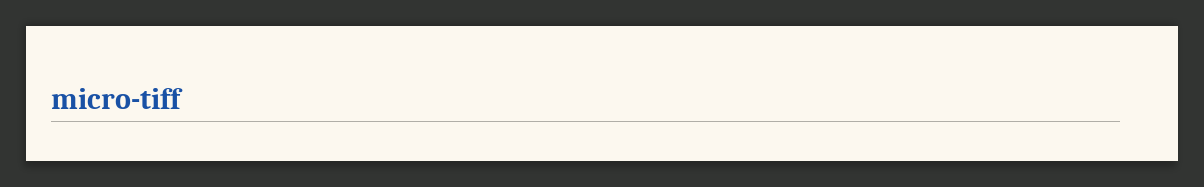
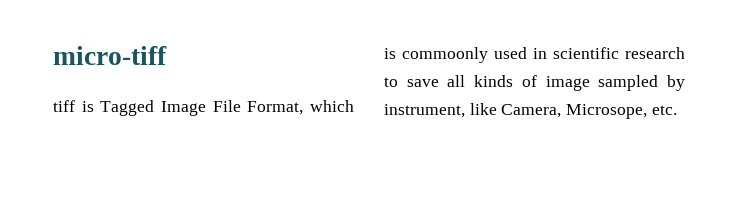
(183, 98) none -> [53,100,354,116] [384,47,685,63] [384,75,685,91] [384,103,677,119] // tiff is Tagged Image File Format, which is commoonly used in scientific research to save all kinds of image sampled by instrument, like Camera, Microsope, etc.

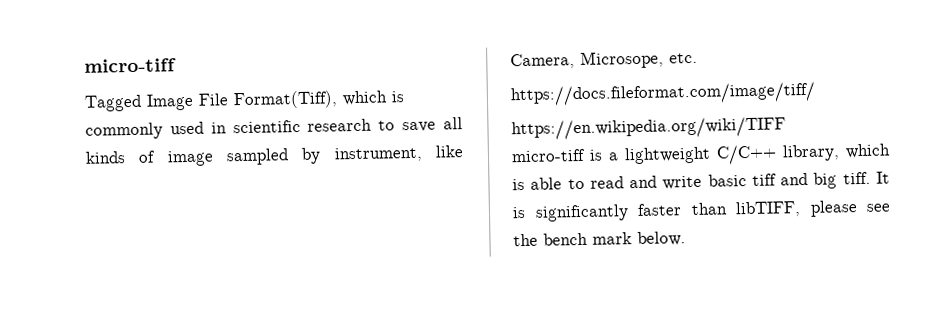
[53,100,94,112] tiff is -> (177, 65) none
[247,100,354,115] [384,47,488,63] Format, which is commoonly -> [233,90,404,110] [85,122,163,140] Format(Tiff), which is commonly
(677, 110) none -> [510,81,816,107] [511,116,786,141] [511,143,891,165] [512,171,890,191] [512,200,891,222] [513,231,686,247] // https://docs.fileformat.com/image/tiff/ // https://en.wikipedia.org/wiki/TIFF // micro-tiff is a lightweight C/C++ library, which is able to read and write basic tiff and big tiff. It is significantly faster than libTIFF, please see the bench mark below.

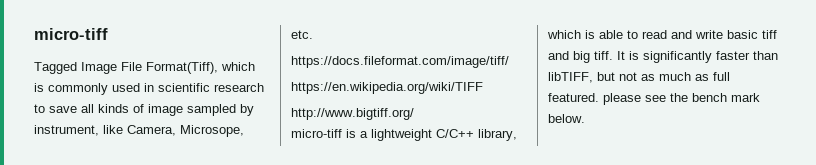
(786, 128) none -> [291,108,414,120] // http://www.bigtiff.org/
(801, 209) none -> [597,72,730,81] [548,93,599,102] but not as much as full featured.

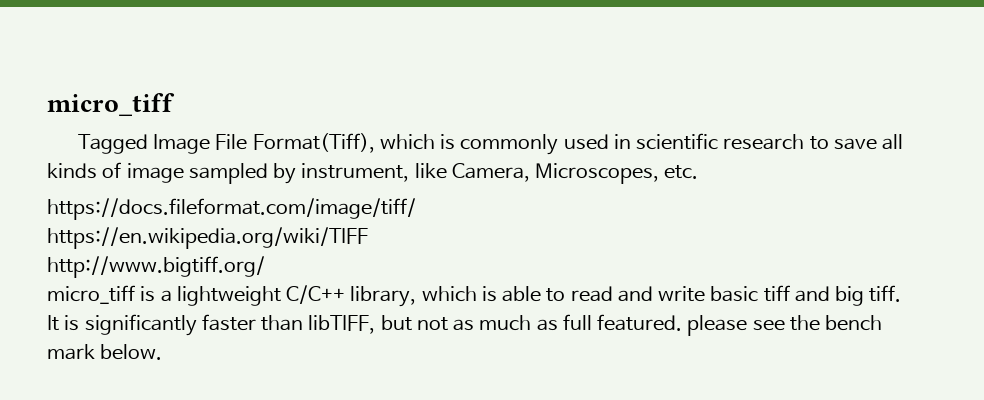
[34,28,108,40] micro-tiff -> [47,93,175,116] micro_tiff
[180,125,244,137] Microsope, -> [535,163,660,184] Microscopes,
[291,129,342,138] micro-tiff -> [47,285,135,304] micro_tiff

